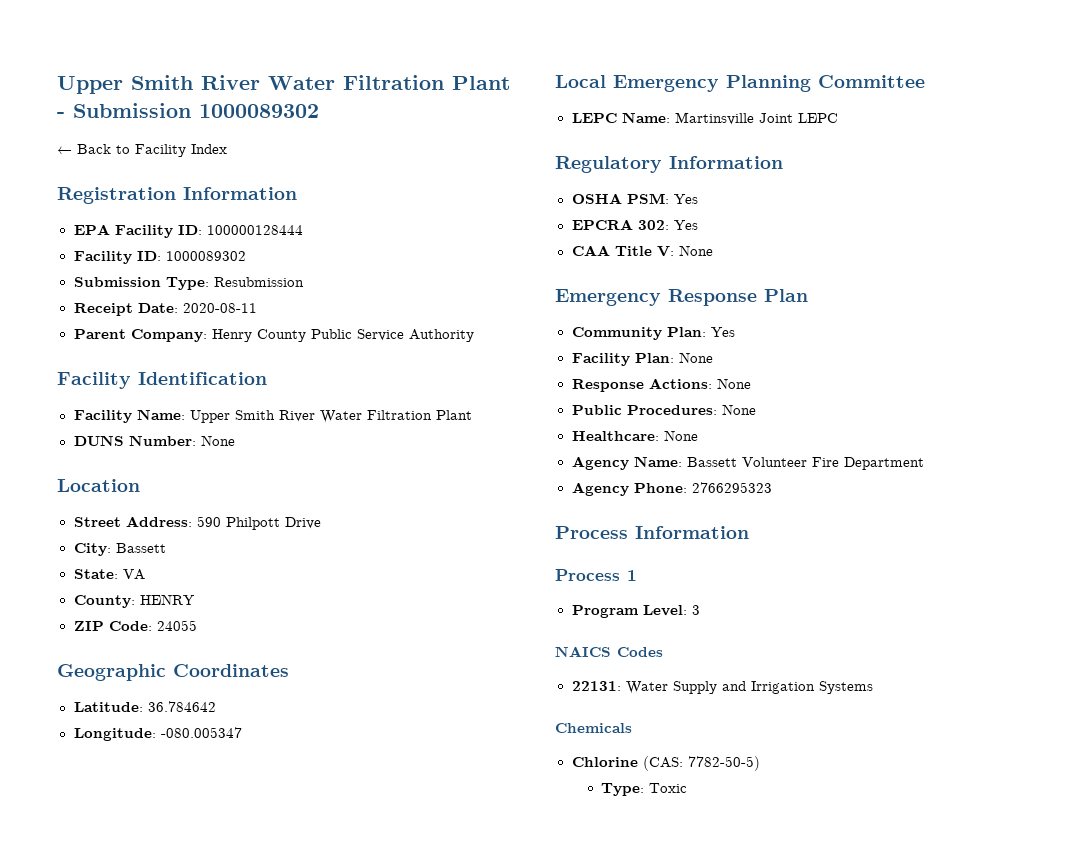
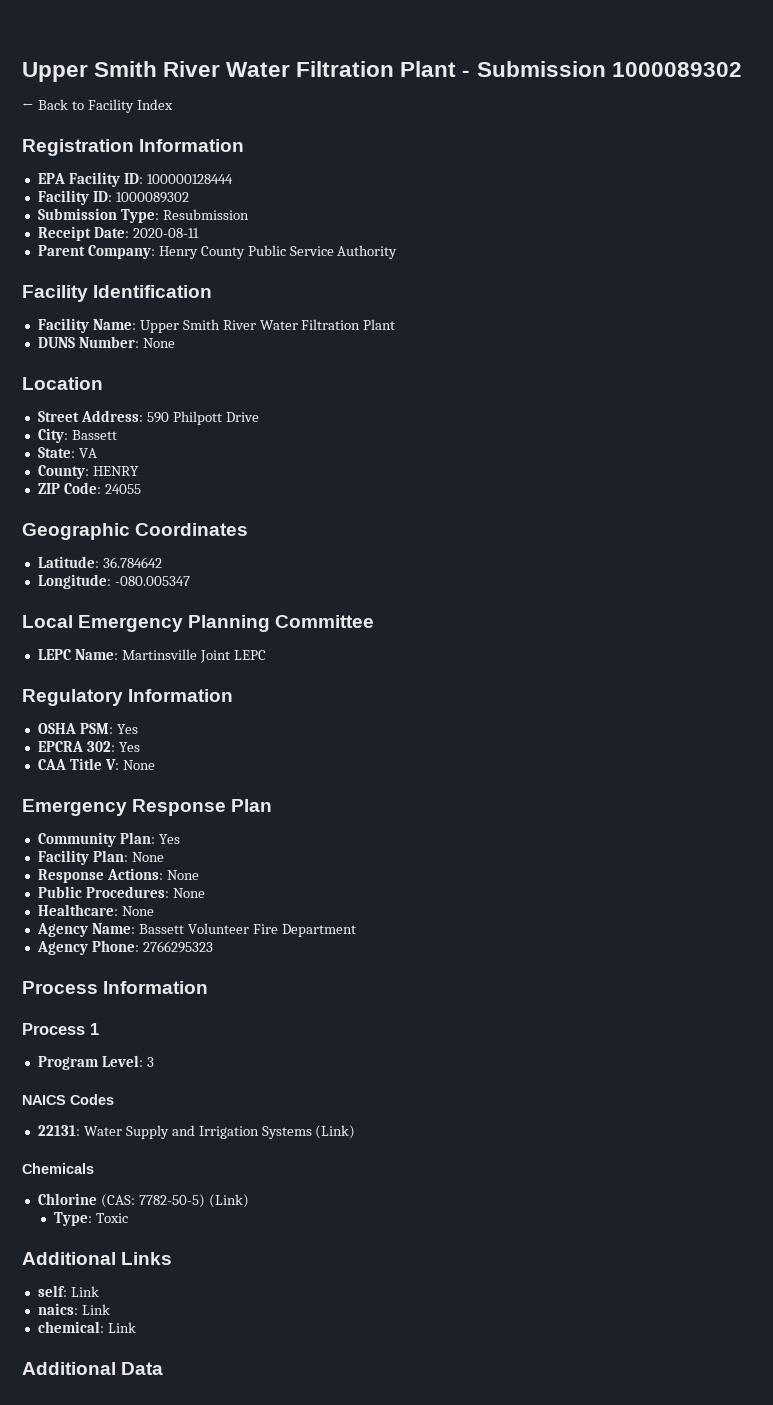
(873, 687) none -> [315,1125,356,1139] (Link)
(760, 763) none -> [208,1194,249,1208] (Link)
(688, 788) none -> [22,1252,173,1265] [37,1285,99,1297] [37,1303,110,1315] [37,1321,136,1333] [22,1362,164,1375] // Additional Links // self: Link // naics: Link // chemical: Link // Additional Data

